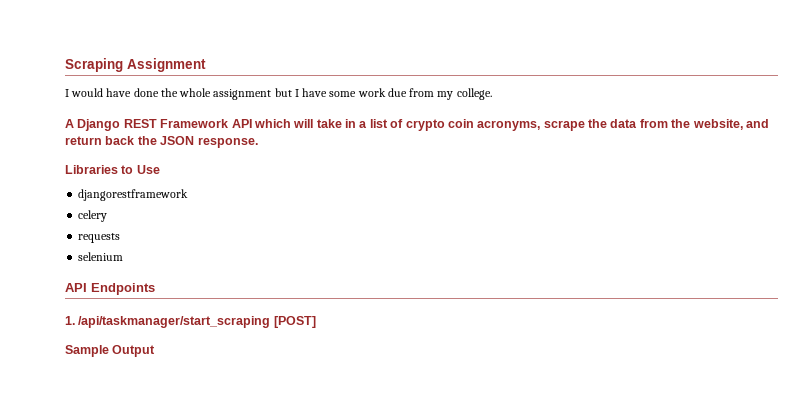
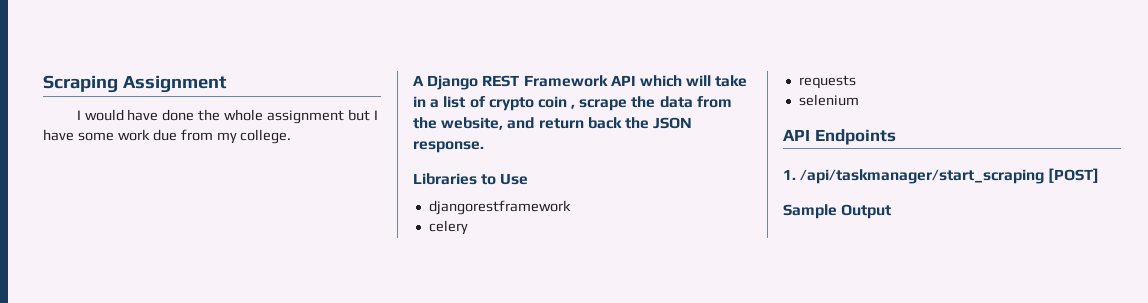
[477,120,541,131] acronyms, -> [571,104,576,109] ,

